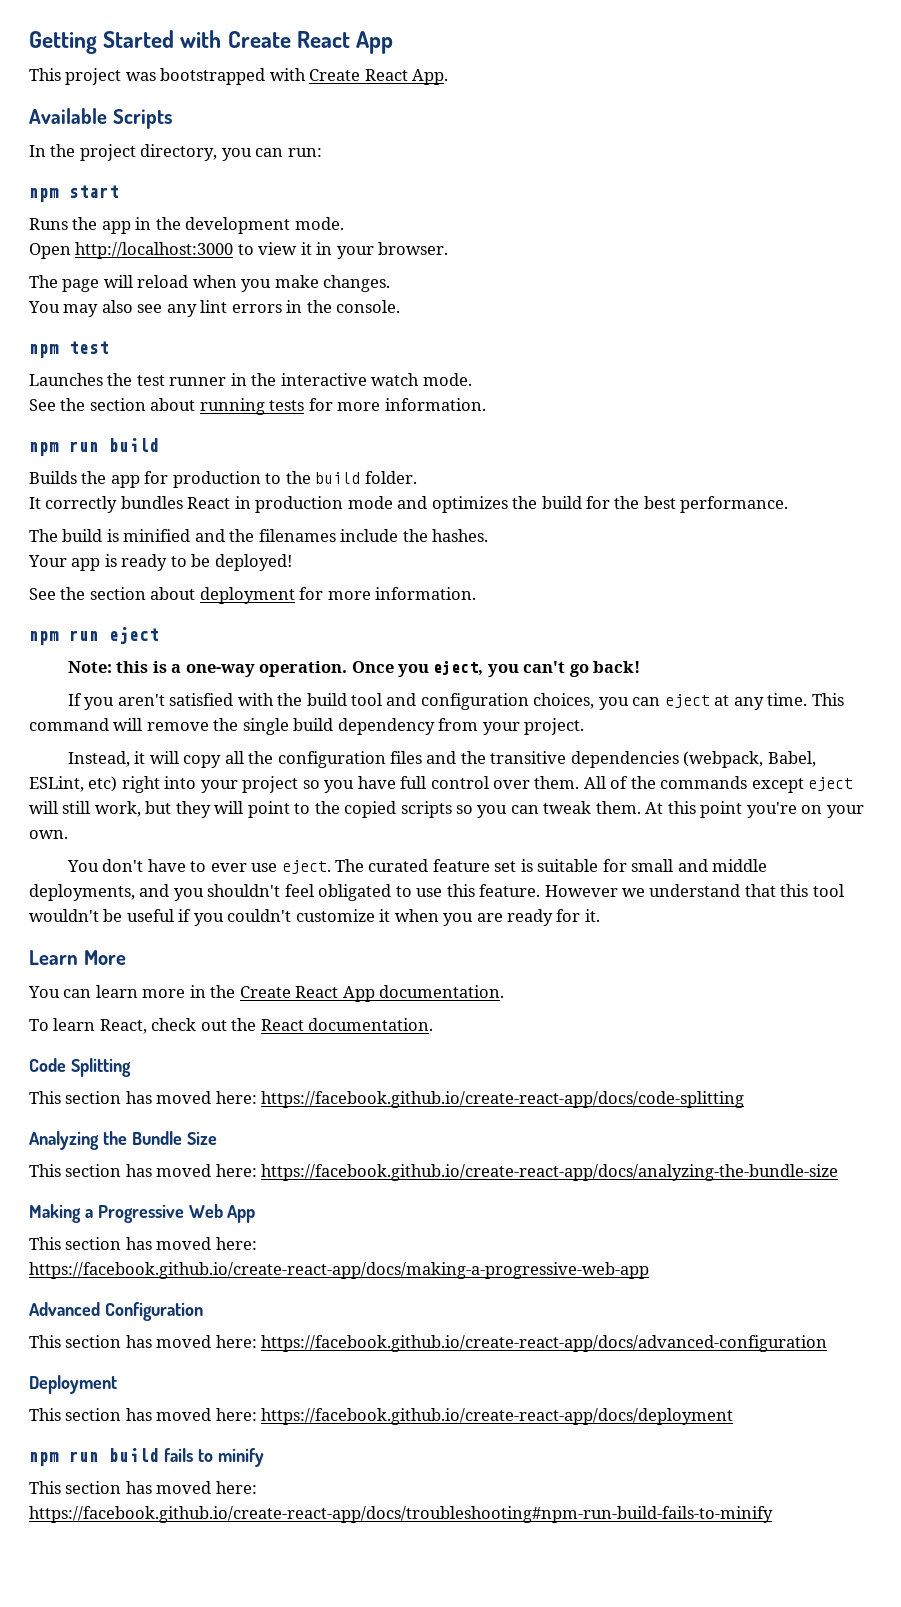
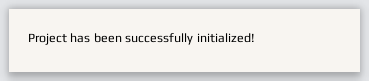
[29,30,394,54] [29,68,449,85] [29,108,172,129] [29,144,322,161] [29,185,119,202] [29,217,344,234] [29,242,449,259] [29,275,391,292] [28,300,401,317] [29,341,109,358] [29,373,472,386] [29,398,486,415] [29,438,159,456] [29,471,417,488] [29,496,789,513] [29,529,489,542] [28,554,292,571] [29,587,477,604] [29,627,159,645] [67,660,641,677] [67,693,844,710] [29,718,585,735] [67,751,816,768] [29,776,854,793] [29,801,864,818] [29,830,68,839] [66,859,768,874] [29,884,844,901] [29,909,600,926] [29,950,126,965] [28,985,505,1002] [29,1018,434,1034] [29,1058,131,1077] [29,1091,745,1108] [29,1131,217,1150] [29,1164,839,1181] [29,1204,256,1223] [29,1237,257,1250] [29,1262,649,1279] [29,1302,203,1321] [29,1335,828,1352] [29,1375,117,1394] [29,1408,734,1425] [29,1448,264,1467] [29,1481,257,1494] [29,1506,773,1523] Getting Started with Create React App // This project was bootstrapped with Create React App. // Available Scripts // In the project directory, you can run: // npm start // Runs the app in the development mode. // Open http://localhost:3000 to view it in your browser. // The page will reload when you make changes. // You may also see any lint errors in the console. // npm test // Launches the test runner in the interactive watch mode. // See the section about running tests for more information. // npm run build // Builds the app for production to the build folder. // It correctly bundles React in production mode and optimizes the build for the best performance. // The build is minified and the filenames include the hashes. // Your app is ready to be deployed! // See the section about deployment for more information. // npm run eject // Note: this is a one-way operation. Once you eject, you can't go back! // If you aren't satisfied with the build tool and configuration choices, you can eject at any time. This command will remove the single build dependency from your project. // Instead, it will copy all the configuration files and the transitive dependencies (webpack, Babel, ESLint, etc) right into your project so you have full control over them. All of the commands except eject will still work, but they will point to the copied scripts so you can tweak them. At this point you're on your own. // You don't have to ever use eject. The curated feature set is suitable for small and middle deployments, and you shouldn't feel obligated to use this feature. However we understand that this tool wouldn't be useful if you couldn't customize it when you are ready for it. // Learn More // You can learn more in the Create React App documentation. // To learn React, check out the React documentation. // Code Splitting // This section has moved here: https://facebook.github.io/create-react-app/docs/code-splitting // Analyzing the Bundle Size // This section has moved here: https://facebook.github.io/create-react-app/docs/analyzing-the-bundle-size // Making a Progressive Web App // This section has moved here: https://facebook.github.io/create-react-app/docs/making-a-progressive-web-app // Advanced Configuration // This section has moved here: https://facebook.github.io/create-react-app/docs/advanced-configuration // Deployment // This section has moved here: https://facebook.github.io/create-react-app/docs/deployment // npm run build fails to minify // This section has moved here: https://facebook.github.io/create-react-app/docs/troubleshooting#npm-run-build-fails-to-minify -> [28,33,255,45] Project has been successfully initialized!

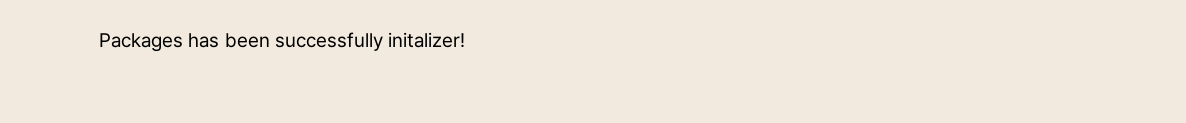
[28,33,67,45] Project -> [99,33,183,52] Packages
[196,33,255,43] initialized! -> [388,32,466,48] initalizer!

